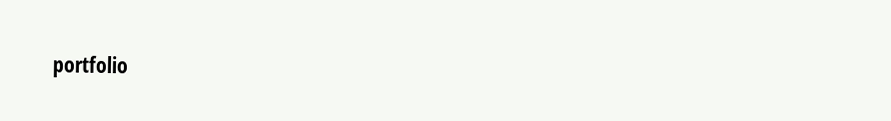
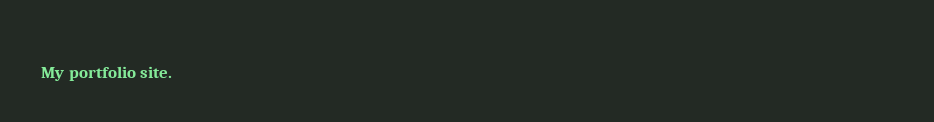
[52,55,129,79] portfolio -> [41,66,173,81] My portfolio site.

